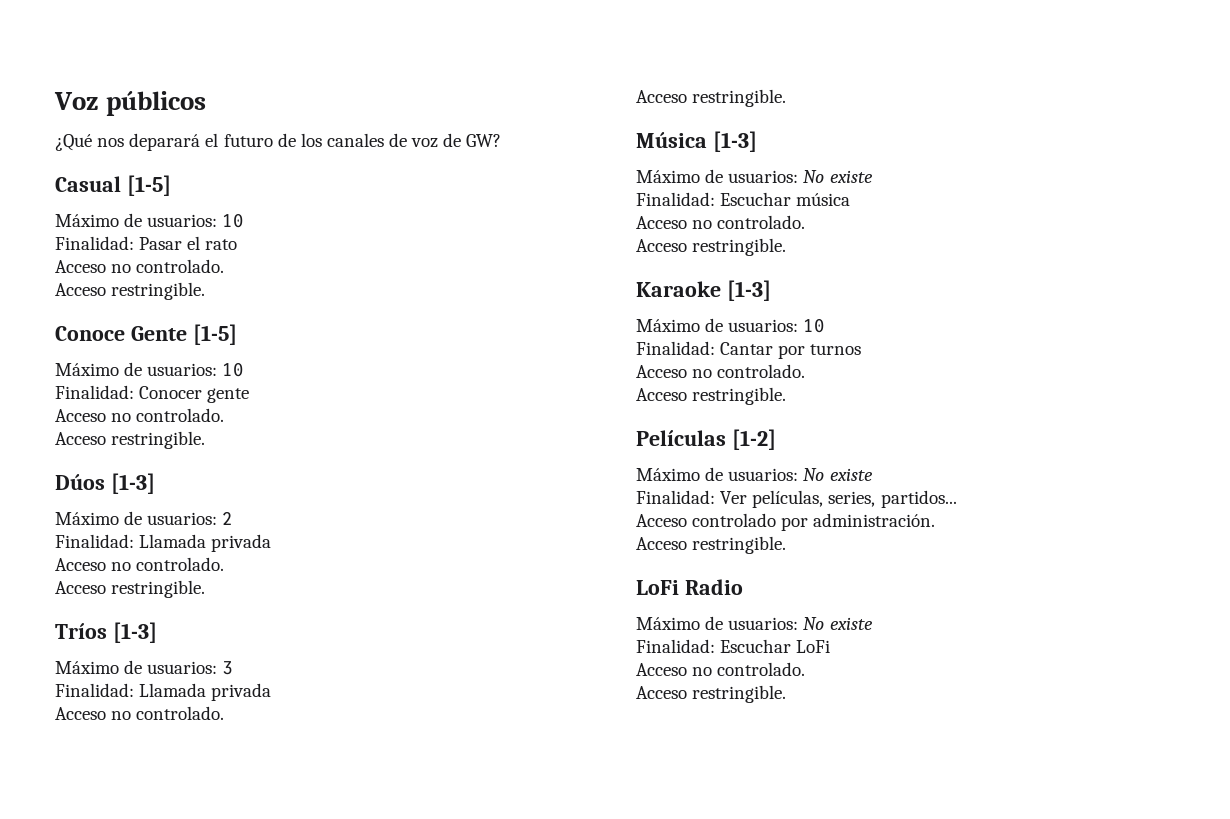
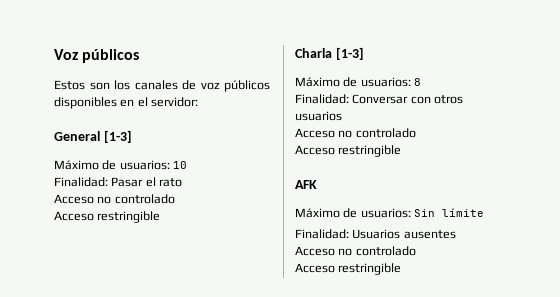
[55,133,502,151] [55,175,171,196] ¿Qué nos deparará el futuro de los canales de voz de GW? // Casual [1-5] -> [54,80,270,92] [54,97,199,109] [54,130,132,143] Estos son los canales de voz públicos disponibles en el servidor: // General [1-3]
[136,259,225,273] [55,282,206,300] [55,324,237,345] [55,362,245,377] [55,385,250,403] [55,408,225,422] [55,431,206,449] [55,473,155,494] [55,511,234,525] [55,534,272,552] [55,557,225,571] [55,580,206,598] [55,622,157,643] [55,660,234,675] [55,683,272,701] [55,706,225,720] [636,89,787,107] [636,131,757,152] [636,169,873,183] [636,192,851,206] [636,215,806,229] [636,238,787,256] [636,280,771,301] [636,318,826,333] [636,341,862,359] [636,364,806,378] [636,387,787,405] [636,429,776,450] [636,467,873,481] [636,490,957,508] [636,513,936,531] [636,536,787,554] [636,579,743,595] [636,616,873,630] [636,639,831,653] [636,662,806,676] [636,685,787,703] controlado. // Acceso restringible. // Conoce Gente [1-5] // Máximo de usuarios: 10 // Finalidad: Conocer gente // Acceso no controlado. // Acceso restringible. // Dúos [1-3] // Máximo de usuarios: 2 // Finalidad: Llamada privada // Acceso no controlado. // Acceso restringible. // Tríos [1-3] // Máximo de usuarios: 3 // Finalidad: Llamada privada // Acceso no controlado. // Acceso restringible. // Música [1-3] // Máximo de usuarios: No existe // Finalidad: Escuchar música // Acceso no controlado. // Acceso restringible. // Karaoke [1-3] // Máximo de usuarios: 10 // Finalidad: Cantar por turnos // Acceso no controlado. // Acceso restringible. // Películas [1-2] // Máximo de usuarios: No existe // Finalidad: Ver películas, series, partidos... // Acceso controlado por administración. // Acceso restringible. // LoFi Radio // Máximo de usuarios: No existe // Finalidad: Escuchar LoFi // Acceso no controlado. // Acceso restringible. -> [114,194,175,204] [54,211,161,223] [295,47,364,60] [295,77,422,87] [295,94,464,104] [295,111,342,121] [295,128,416,138] [295,145,402,157] [295,180,317,189] [295,208,485,218] [295,229,456,239] [295,246,416,256] [295,263,402,275] controlado // Acceso restringible // Charla [1-3] // Máximo de usuarios: 8 // Finalidad: Conversar con otros usuarios // Acceso no controlado // Acceso restringible // AFK // Máximo de usuarios: Sin límite // Finalidad: Usuarios ausentes // Acceso no controlado // Acceso restringible

